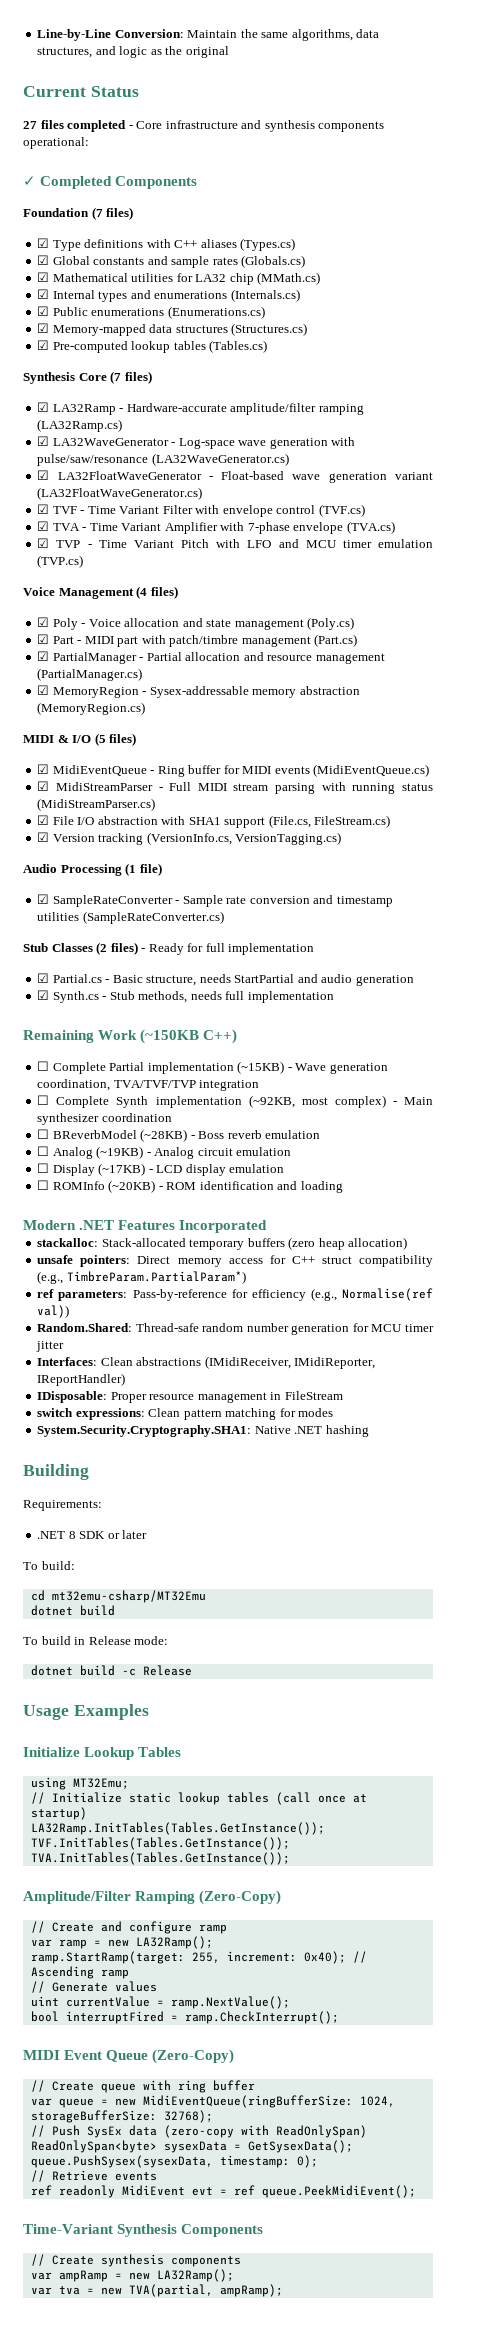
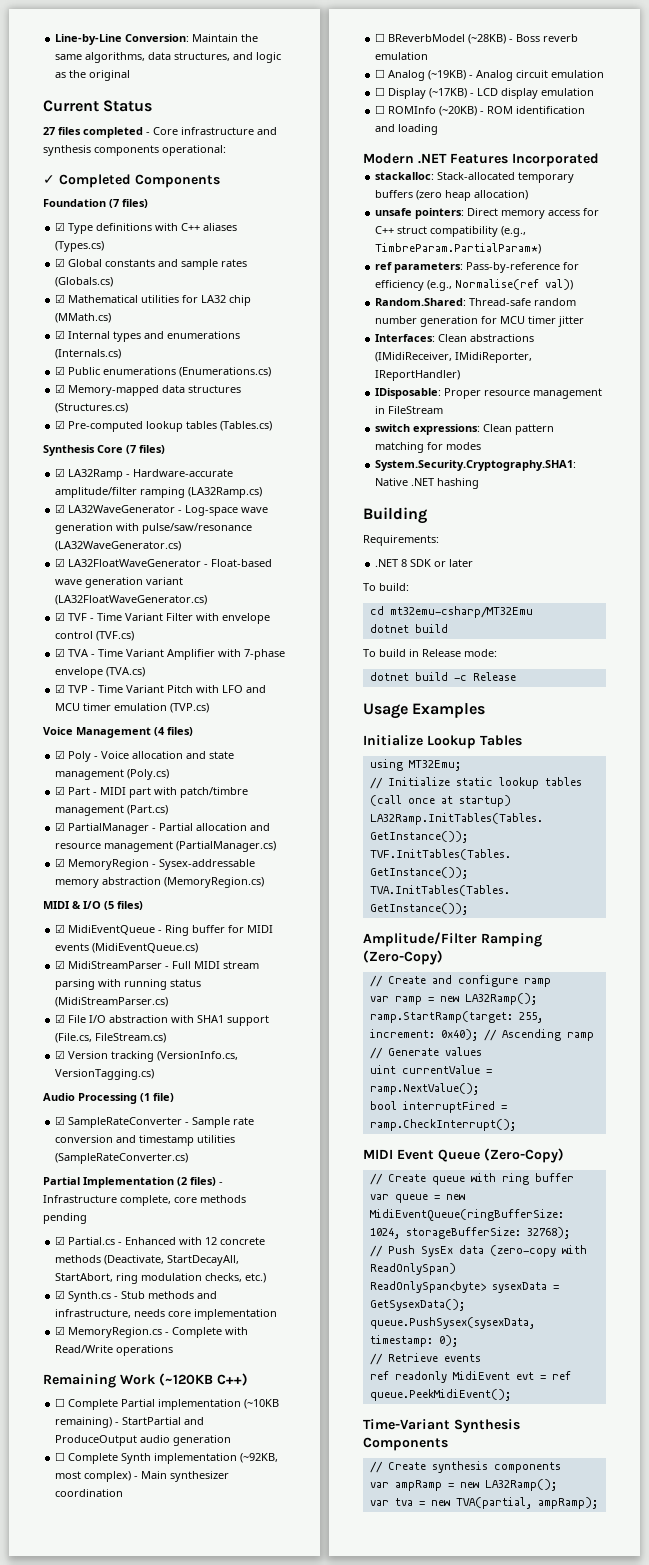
[23,943,93,952] Stub Classes -> [43,1177,174,1188] Partial Implementation
[148,943,315,955] [37,973,414,986] [37,990,334,1003] Ready for full implementation // ☑ Partial.cs - Basic structure, needs StartPartial and audio generation // ☑ Synth.cs - Stub methods, needs full implementation -> [43,1195,246,1206] [43,1213,87,1224] [55,1236,266,1245] [55,1255,240,1266] [55,1273,267,1284] [55,1290,218,1302] [55,1309,278,1320] [55,1326,249,1338] [55,1345,174,1356] Infrastructure complete, core methods pending // ☑ Partial.cs - Enhanced with 12 concrete methods (Deactivate, StartDecayAll, StartAbort, ring modulation checks, etc.) // ☑ Synth.cs - Stub methods and infrastructure, needs core implementation // ☑ MemoryRegion.cs - Complete with Read/Write operations
[140,1029,200,1044] (~150KB -> [159,1373,213,1386] (~120KB
[237,1061,388,1074] [37,1079,260,1091] (~15KB) - Wave generation coordination, TVA/TVF/TVP integration -> [244,1399,280,1409] [55,1417,205,1428] [55,1435,232,1446] (~10KB remaining) - StartPartial and ProduceOutput audio generation

